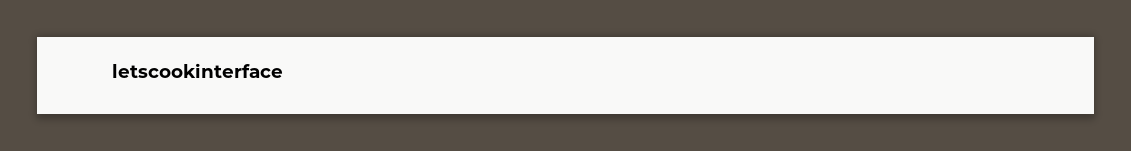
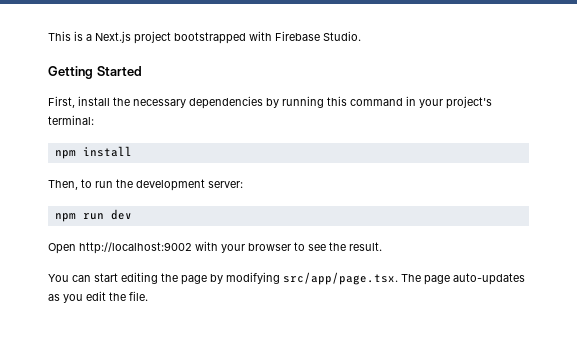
[112,63,283,78] letscookinterface -> [48,31,361,44] [48,66,142,79] [48,96,492,109] [48,115,94,125] [54,146,132,159] [48,179,243,191] [54,209,132,222] [48,241,382,254] [48,272,525,285] [48,291,148,303] This is a Next.js project bootstrapped with Firebase Studio. // Getting Started // First, install the necessary dependencies by running this command in your project's terminal: // npm install // Then, to run the development server: // npm run dev // Open http://localhost:9002 with your browser to see the result. // You can start editing the page by modifying src/app/page.tsx. The page auto-updates as you edit the file.

